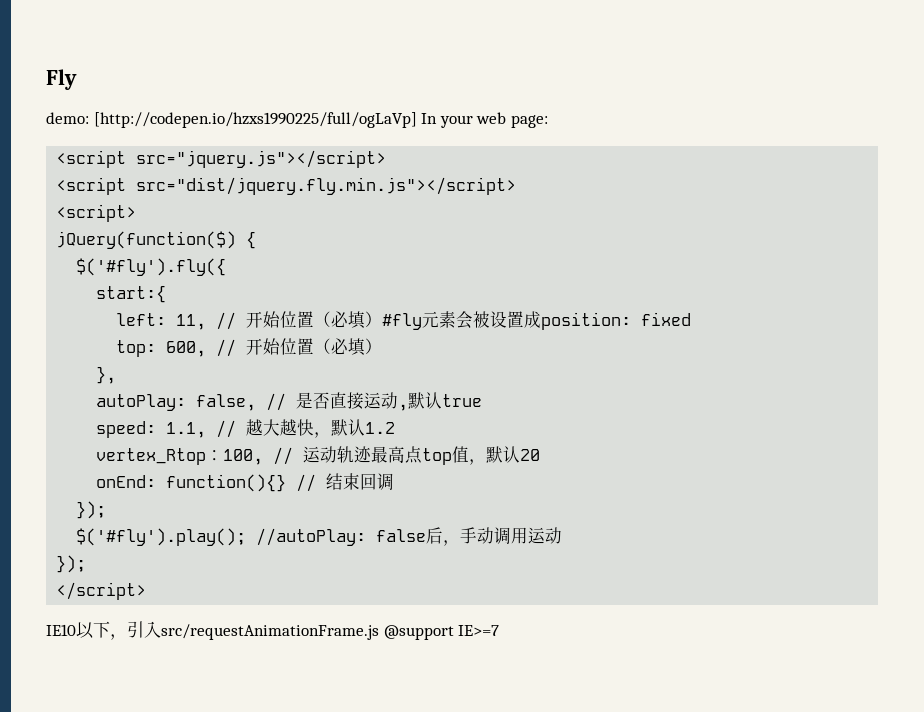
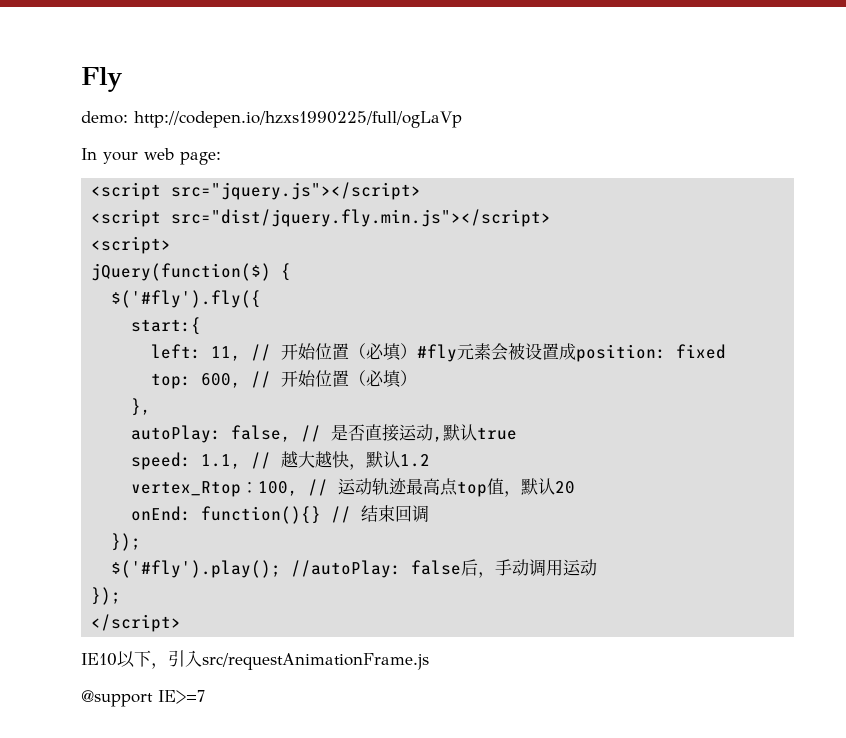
[93,112,417,128] [http://codepen.io/hzxs1990225/full/ogLaVp] -> [134,111,462,128] http://codepen.io/hzxs1990225/full/ogLaVp //
(379, 632) none -> (429, 661) //

